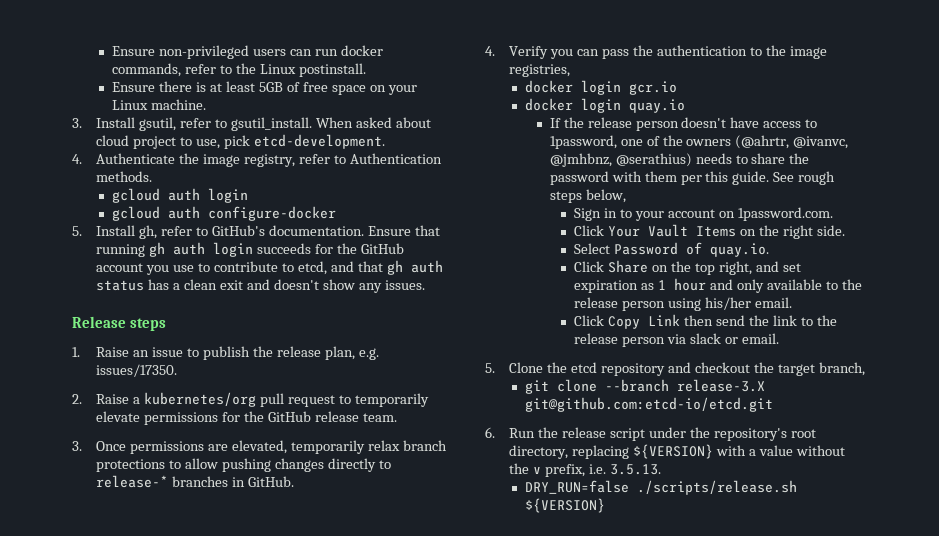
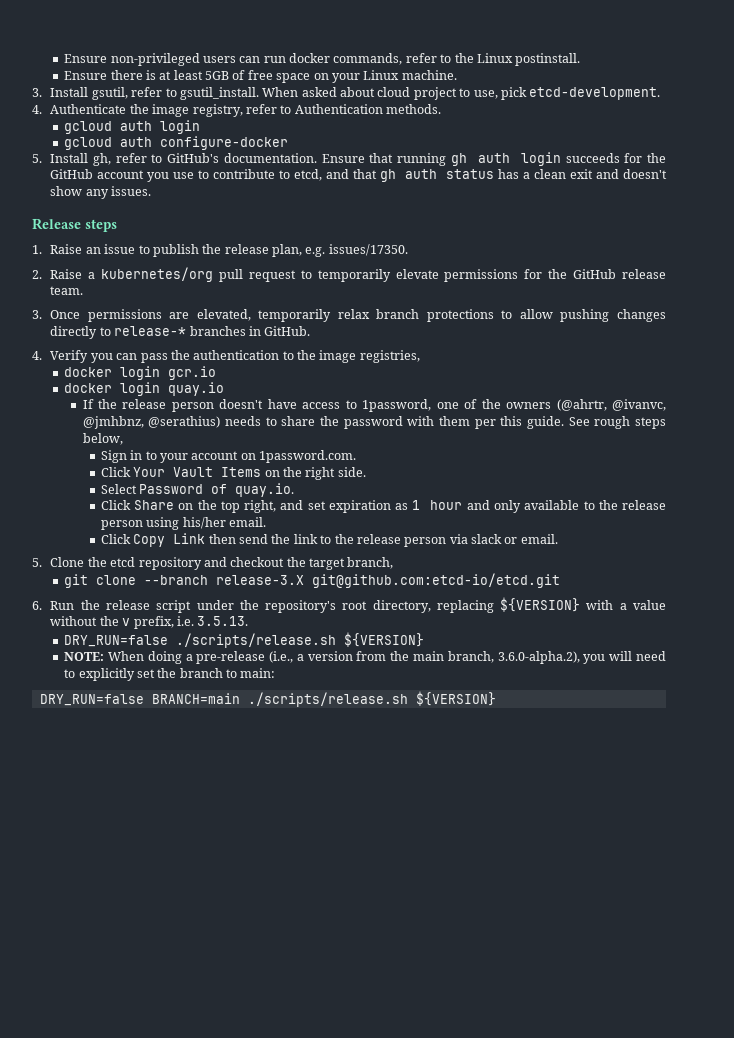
(606, 505) none -> [64,651,667,664] [64,668,276,681] [39,691,496,707] // NOTE: When doing a pre-release (i.e., a version from the main branch, 3.6.0-alpha.2), you will need to explicitly set the branch to main: // DRY_RUN=false BRANCH=main ./scripts/release.sh ${VERSION}

